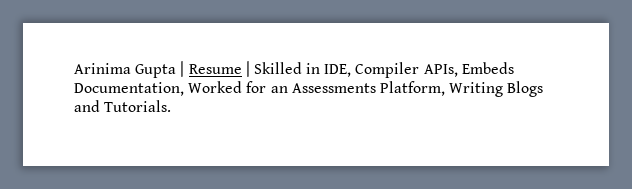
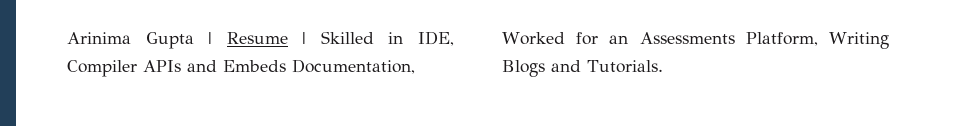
[423,64,458,77] APIs, -> [143,60,217,72] APIs and

